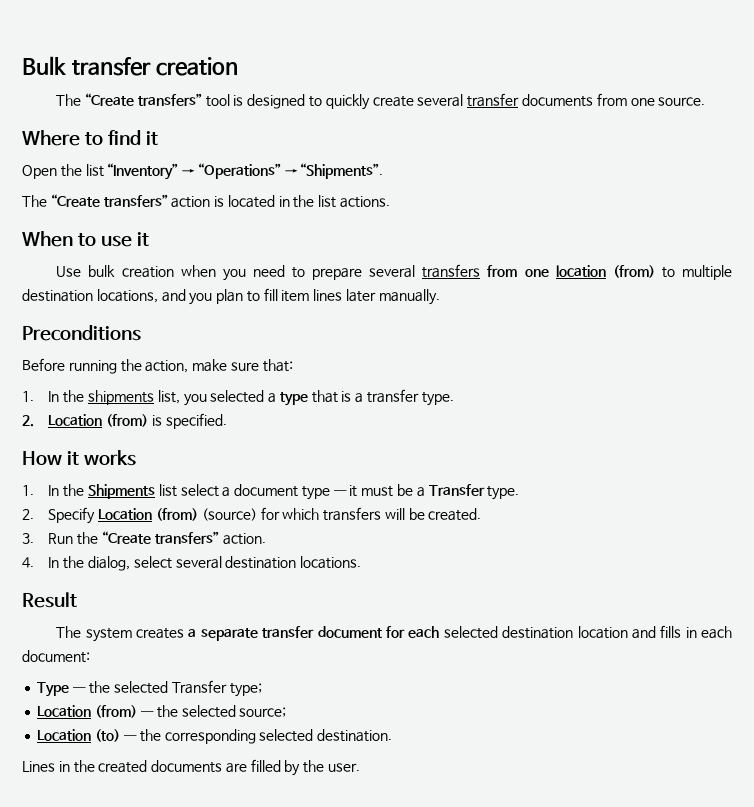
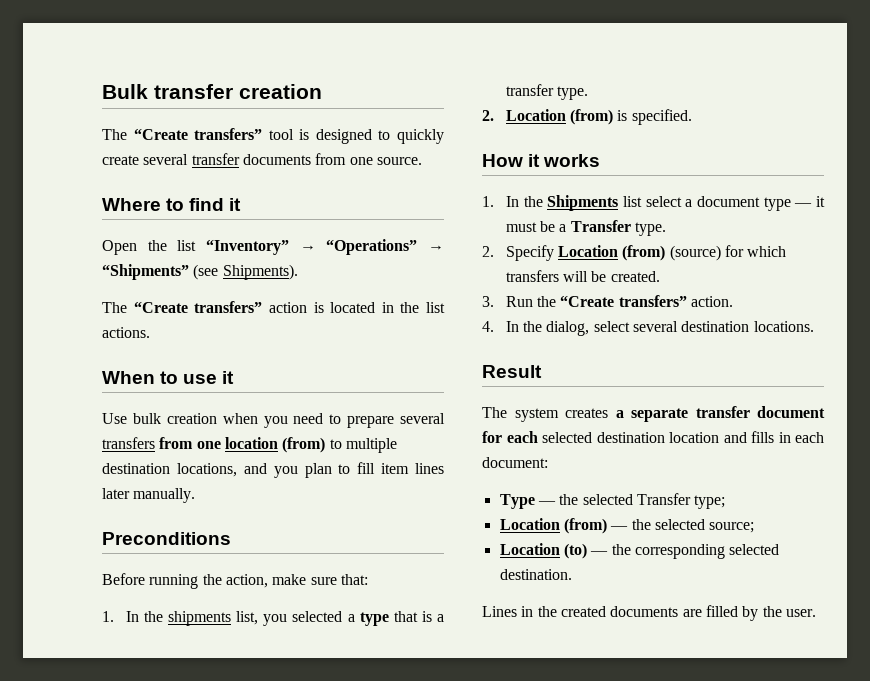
[300,163,384,179] “Shipments”. -> [102,264,298,280] “Shipments” (see Shipments).

